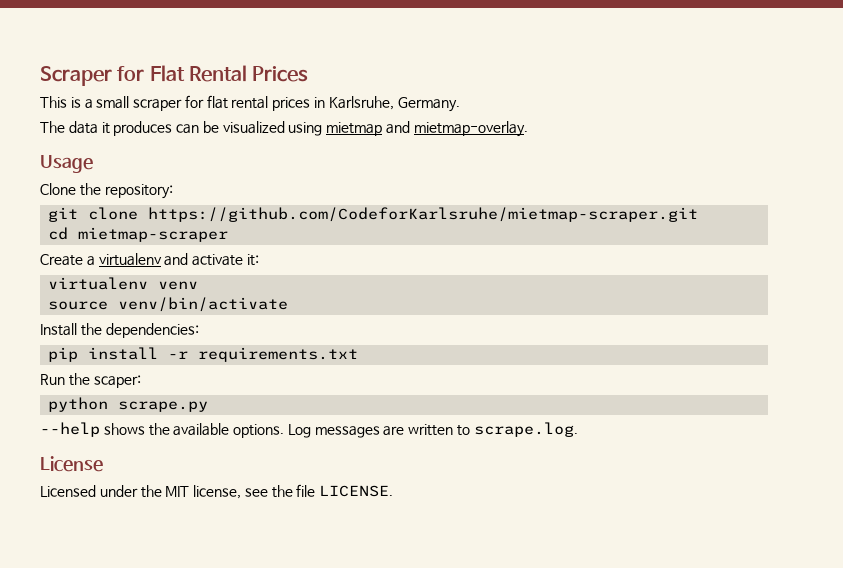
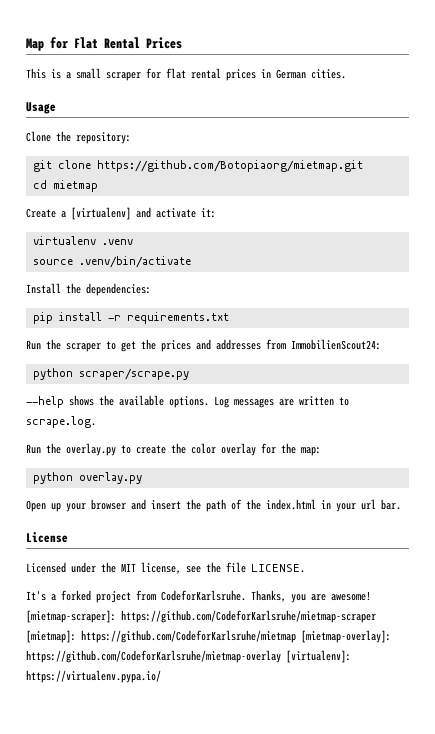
[40,66,112,86] Scraper -> [26,38,44,51] Map
[328,96,460,112] [40,121,528,137] Karlsruhe, Germany. // The data it produces can be visualized using mietmap and mietmap-overlay. -> [276,69,346,79] German cities.
[148,207,699,222] https://github.com/CodeforKarlsruhe/mietmap-scraper.git -> [96,160,363,172] https://github.com/Botopiaorg/mietmap.git
[78,227,229,242] mietmap-scraper -> [52,180,98,192] mietmap
[98,253,162,266] virtualenv -> [71,207,131,220] [virtualenv]
[158,281,199,290] venv -> [101,239,133,245] .venv
[118,297,289,312] venv/bin/activate -> [78,256,191,268] .venv/bin/activate
[93,375,141,388] [48,397,209,412] scaper: // python scrape.py -> [66,339,381,352] [32,368,189,380] scraper to get the prices and addresses from ImmobilienScout24: // python scraper/scrape.py
(578, 429) none -> [26,443,321,456] [32,472,142,484] [26,499,401,512] // Run the overlay.py to create the color overlay for the map: // python overlay.py // Open up your browser and insert the path of the index.html in your url bar.
(394, 491) none -> [26,590,371,603] [26,610,376,623] [26,630,391,643] [26,650,351,663] [26,670,161,683] // It's a forked project from CodeforKarlsruhe. Thanks, you are awesome! [mietmap-scraper]: https://github.com/CodeforKarlsruhe/mietmap-scraper [mietmap]: https://github.com/CodeforKarlsruhe/mietmap [mietmap-overlay]: https://github.com/CodeforKarlsruhe/mietmap-overlay [virtualenv]: https://virtualenv.pypa.io/

